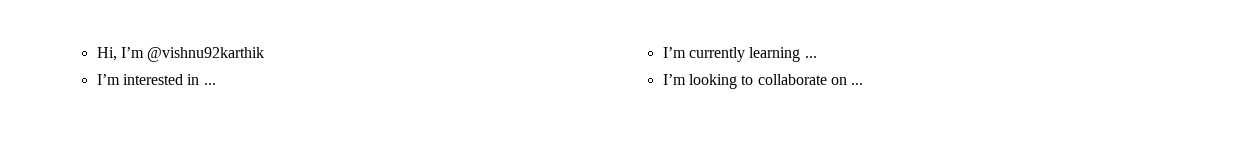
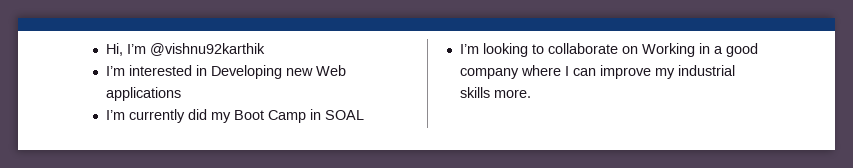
[203,83,216,85] [662,47,817,62] ... // I’m currently learning ... -> [210,65,346,79] [105,87,181,101] [105,109,364,123] Developing new Web applications // I’m currently did my Boot Camp in SOAL
[851,83,864,85] ... -> [641,43,758,57] [459,65,735,79] [459,87,531,98] Working in a good company where I can improve my industrial skills more.

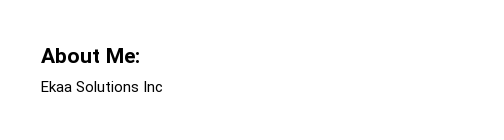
[105,43,265,56] [105,65,346,79] [105,87,181,101] [105,109,364,123] [459,43,758,57] [459,65,735,79] [459,87,531,98] Hi, I’m @vishnu92karthik // I’m interested in Developing new Web applications // I’m currently did my Boot Camp in SOAL // I’m looking to collaborate on Working in a good company where I can improve my industrial skills more. -> [41,48,140,63] [41,81,164,92] About Me: // Ekaa Solutions Inc

